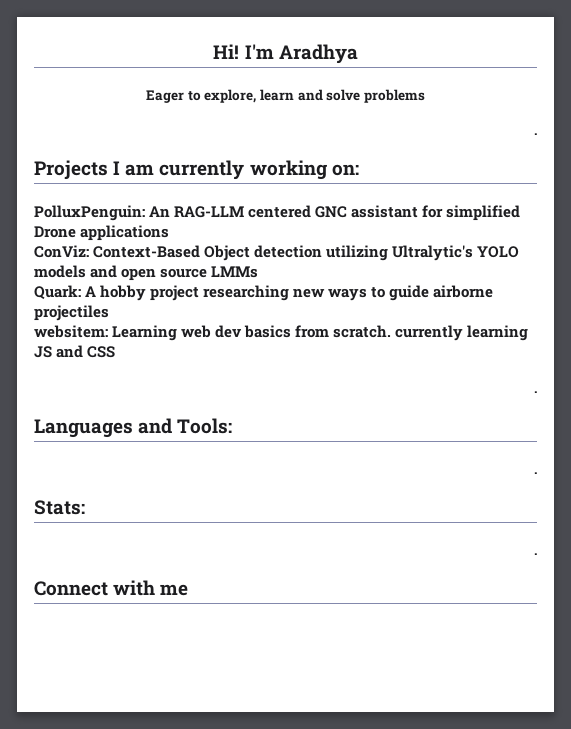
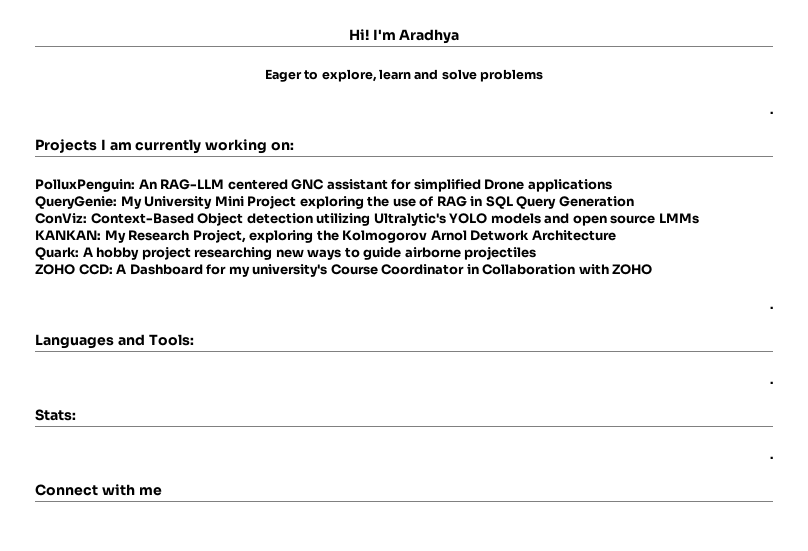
(170, 233) none -> [35,195,634,209] // QueryGenie: My University Mini Project exploring the use of RAG in SQL Query Generation
(259, 272) none -> [35,229,616,243] // KANKAN: My Research Project, exploring the Kolmogorov Arnol Detwork Architecture
[34,325,529,341] [34,345,116,358] websitem: Learning web dev basics from scratch. currently learning JS and CSS -> [35,264,653,277] ZOHO CCD: A Dashboard for my university's Course Coordinator in Collaboration with ZOHO

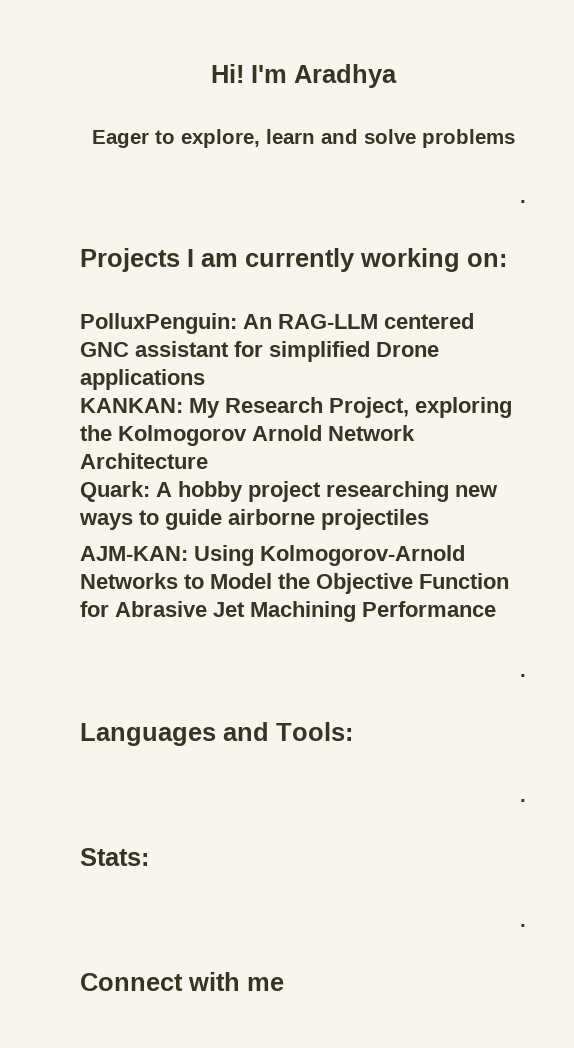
[35,195,634,209] [35,212,699,226] // QueryGenie: My University Mini Project exploring the use of RAG in SQL Query Generation // ConViz: Context-Based Object detection utilizing Ultralytic's YOLO models and open source LMMs -> (205, 379) none
[430,230,530,241] Arnol Detwork -> [252,425,415,441] Arnold Network
[35,264,653,277] ZOHO CCD: A Dashboard for my university's Course Coordinator in Collaboration with ZOHO -> [80,545,465,566] [80,573,509,594] [80,601,496,622] AJM-KAN: Using Kolmogorov-Arnold Networks to Model the Objective Function for Abrasive Jet Machining Performance

